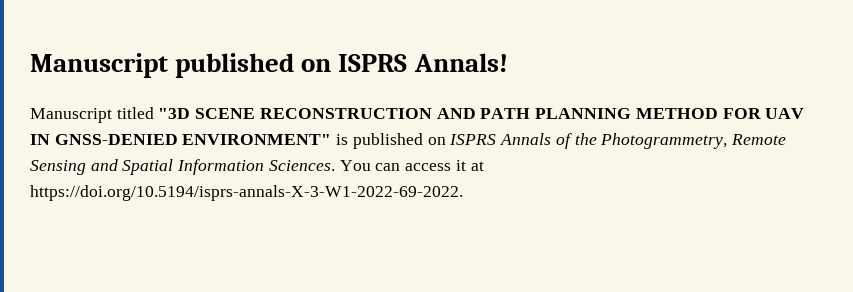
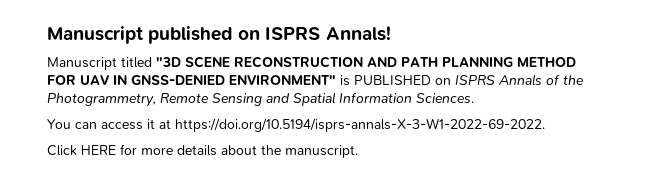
[352,133,423,149] published -> [354,75,431,85] PUBLISHED
(335, 165) none -> (474, 98) //
(463, 193) none -> [47,144,358,158] // Click HERE for more details about the manuscript.

